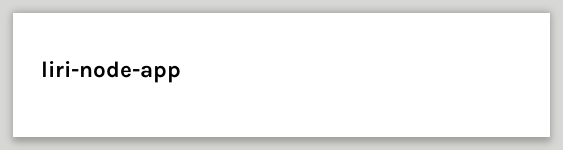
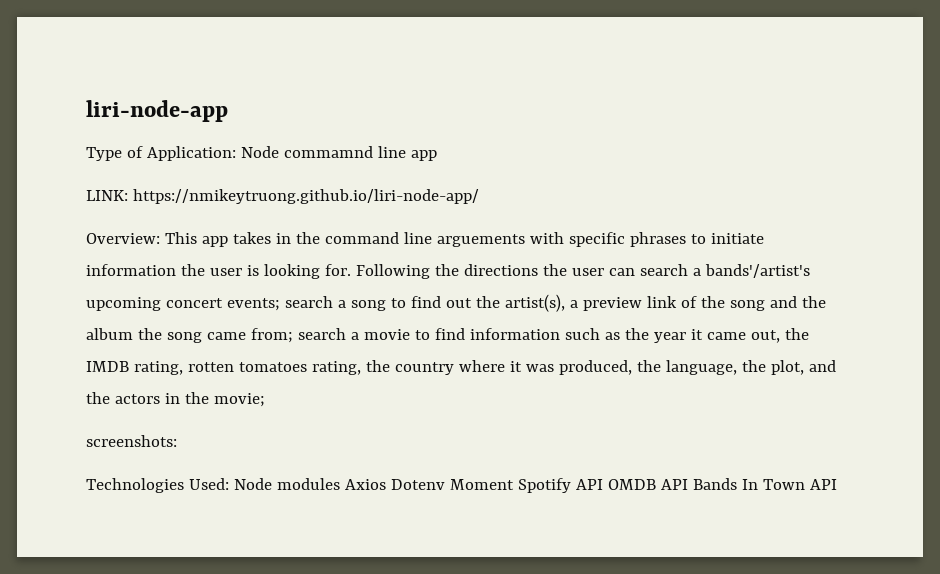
(181, 72) none -> [86,146,437,161] [86,189,479,204] [86,232,764,247] [86,264,810,279] [86,294,826,312] [86,328,809,343] [86,360,836,375] [86,392,265,407] [86,435,177,447] [86,478,837,493] // Type of Application: Node commamnd line app // LINK: https://nmikeytruong.github.io/liri-node-app/ // Overview: This app takes in the command line arguements with specific phrases to initiate information the user is looking for. Following the directions the user can search a bands'/artist's upcoming concert events; search a song to find out the artist(s), a preview link of the song and the album the song came from; search a movie to find information such as the year it came out, the IMDB rating, rotten tomatoes rating, the country where it was produced, the language, the plot, and the actors in the movie; // screenshots: // Technologies Used: Node modules Axios Dotenv Moment Spotify API OMDB API Bands In Town API

